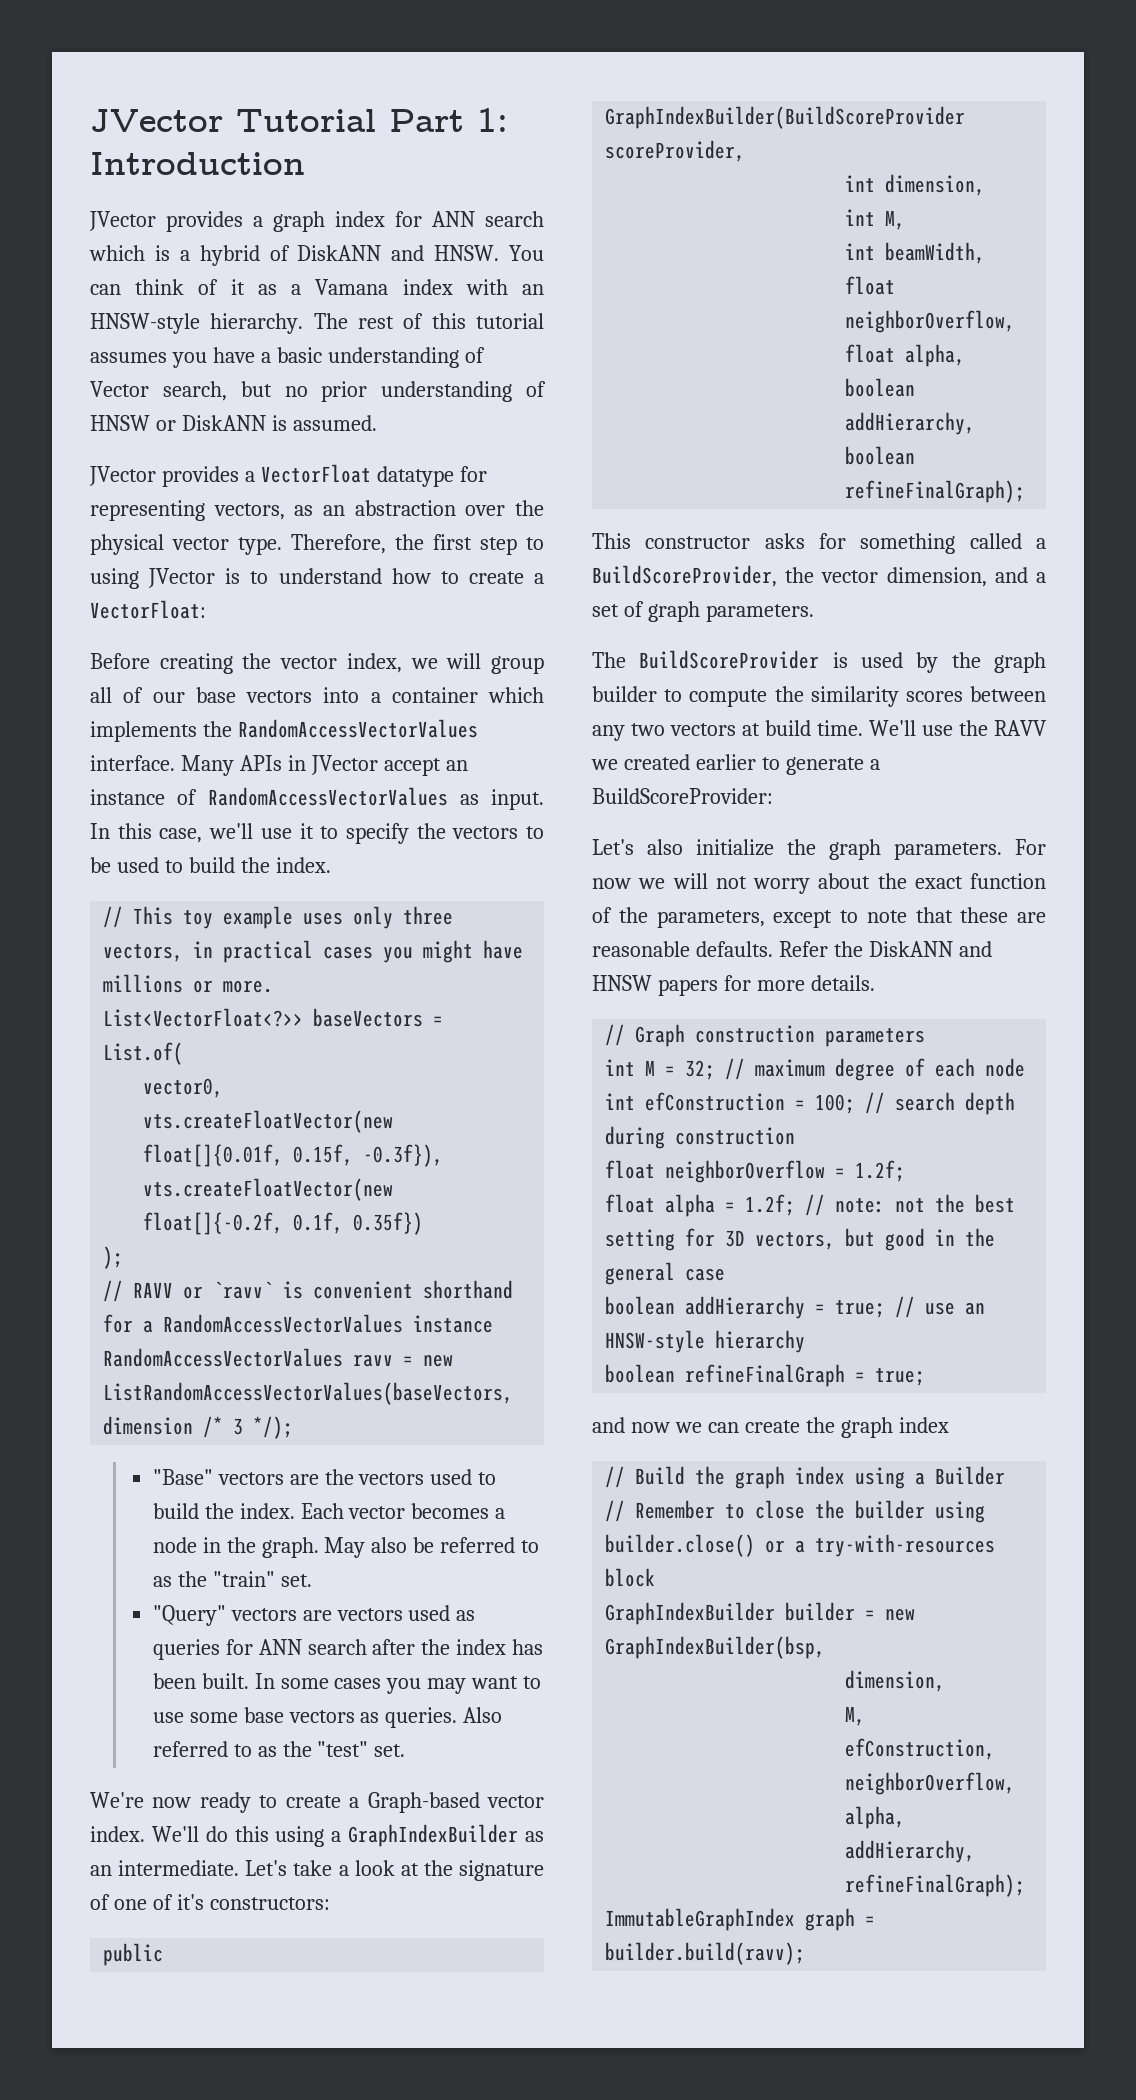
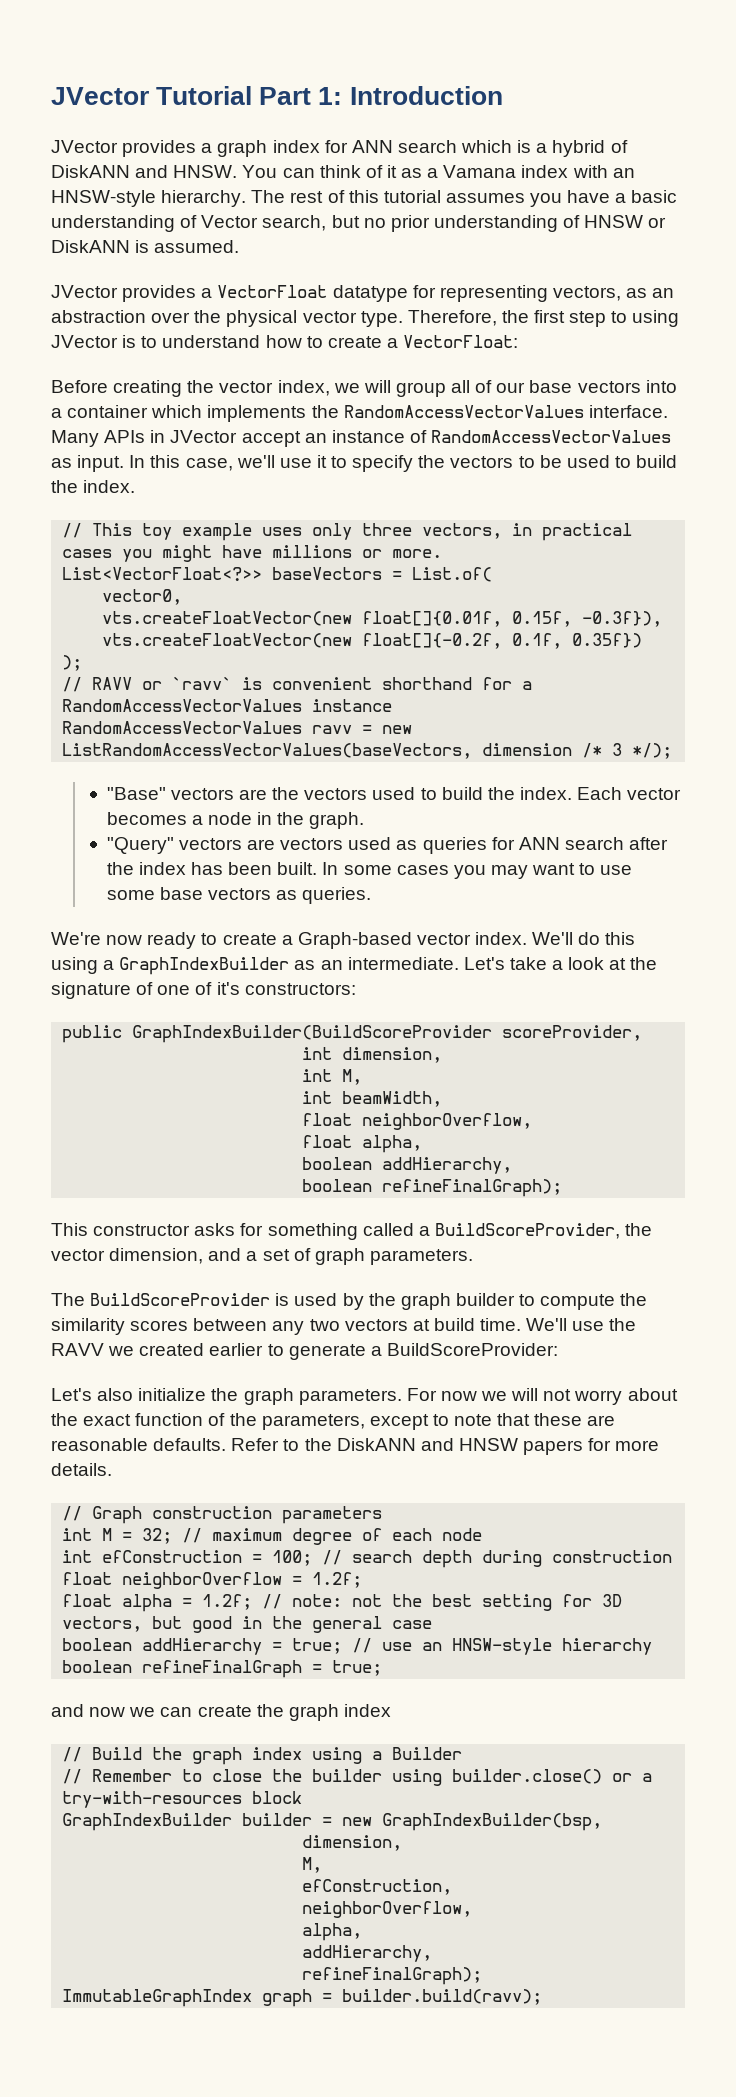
[324,1537,540,1558] [152,1571,312,1587] May also be referred to as the "train" set. -> (365, 820) none
[463,1707,503,1723] [152,1741,406,1757] Also referred to as the "test" set. -> (372, 895) none
(828, 949) none -> [283,1439,300,1451] to

